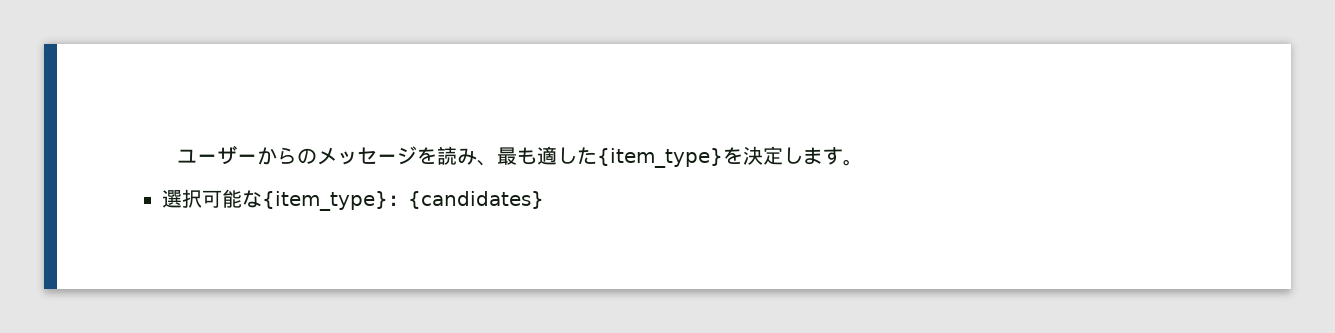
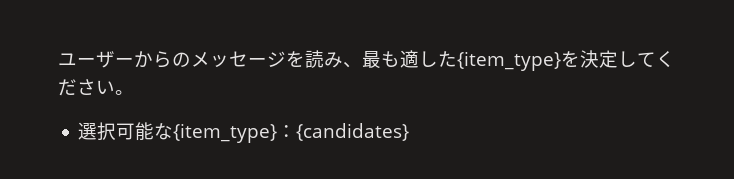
[802,147,843,165] ます -> [637,51,675,68] [58,79,115,96] てください

